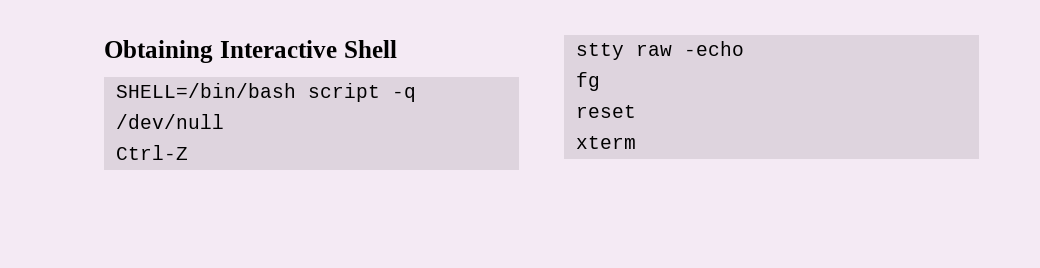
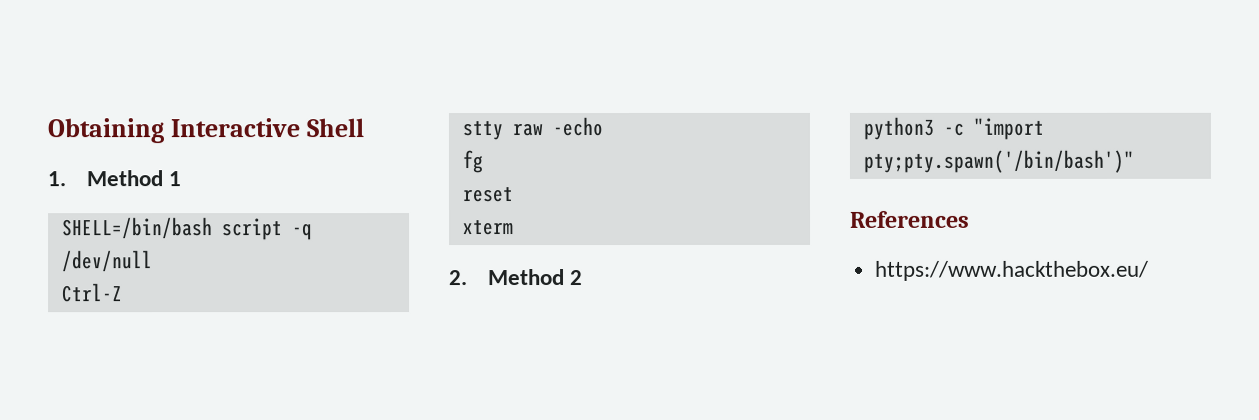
(397, 49) none -> [47,170,182,187] // 1. Method 1
(636, 142) none -> [449,269,584,286] [862,116,1044,140] [862,149,1134,173] [850,210,970,228] [875,260,1150,281] // 2. Method 2 // python3 -c "import pty;pty.spawn('/bin/bash')" // References // https://www.hackthebox.eu/

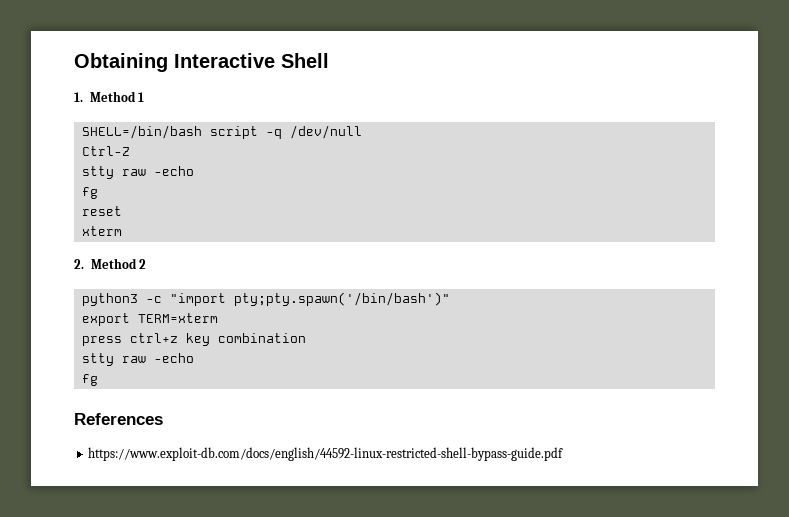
(1134, 161) none -> [81,313,218,326] [81,333,306,346] [81,353,194,366] [81,374,98,386] // export TERM=xterm // press ctrl+z key combination // stty raw -echo // fg
[875,260,1150,281] https://www.hackthebox.eu/ -> [88,447,564,461] https://www.exploit-db.com/docs/english/44592-linux-restricted-shell-bypass-guide.pdf

